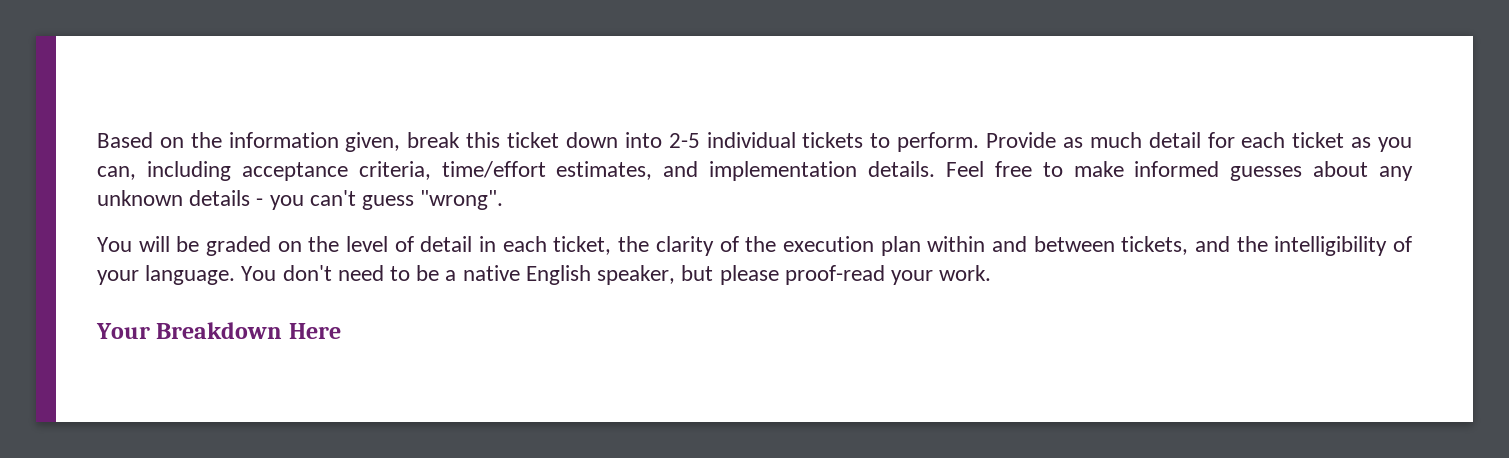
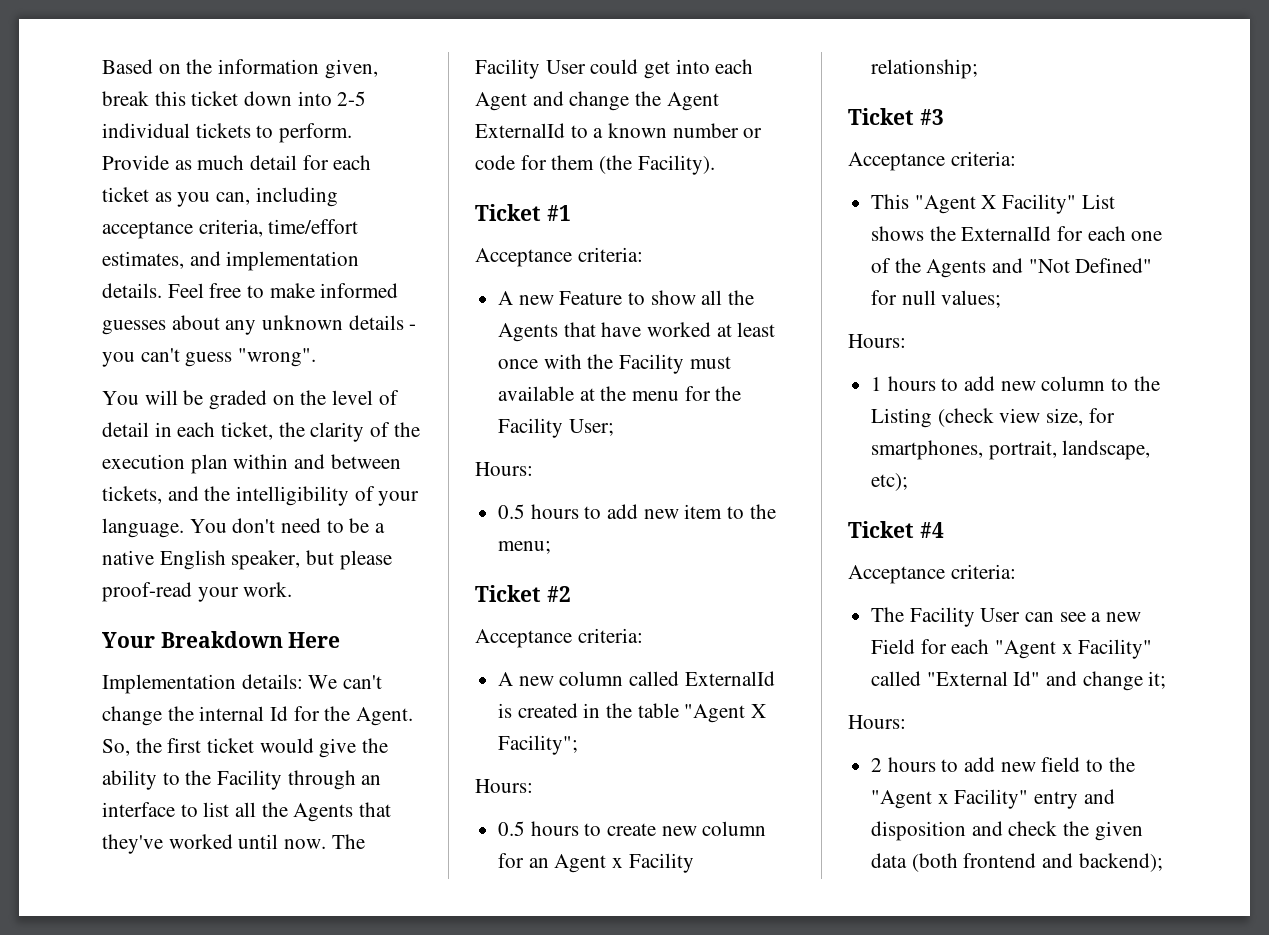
(341, 331) none -> [102,674,383,694] [102,706,414,726] [102,738,389,758] [102,770,382,790] [102,802,392,822] [102,834,365,854] [475,59,754,79] [475,91,719,111] [475,123,763,138] [475,155,715,175] [475,204,571,221] [475,247,643,267] [498,290,755,305] [498,322,776,342] [498,354,731,374] [498,386,742,401] [498,418,614,438] [475,462,533,476] [498,504,776,519] [498,541,552,554] [475,585,571,602] [475,628,643,648] [498,671,775,686] [498,703,767,723] [498,735,579,755] [475,779,533,793] [498,821,767,836] [498,853,694,873] [871,59,979,79] [848,108,944,125] [848,151,1016,171] [871,194,1115,214] [871,226,1163,241] [871,258,1153,278] [871,290,1002,308] [848,334,906,348] [871,376,1160,391] [871,408,1115,428] [871,440,1151,460] [871,473,909,491] [848,521,944,538] [848,564,1016,584] [871,607,1142,627] [871,639,1153,659] [871,671,1167,691] [848,715,906,729] [871,757,1135,772] [871,789,1115,809] [871,821,1143,841] [871,853,1163,872] // Implementation details: We can't change the internal Id for the Agent. So, the first ticket would give the ability to the Facility through an interface to list all the Agents that they've worked until now. The Facility User could get into each Agent and change the Agent ExternalId to a known number or code for them (the Facility). // Ticket #1 // Acceptance criteria: // A new Feature to show all the Agents that have worked at least once with the Facility must available at the menu for the Facility User; // Hours: // 0.5 hours to add new item to the menu; // Ticket #2 // Acceptance criteria: // A new column called ExternalId is created in the table "Agent X Facility"; // Hours: // 0.5 hours to create new column for an Agent x Facility relationship; // Ticket #3 // Acceptance criteria: // This "Agent X Facility" List shows the ExternalId for each one of the Agents and "Not Defined" for null values; // Hours: // 1 hours to add new column to the Listing (check view size, for smartphones, portrait, landscape, etc); // Ticket #4 // Acceptance criteria: // The Facility User can see a new Field for each "Agent x Facility" called "External Id" and change it; // Hours: // 2 hours to add new field to the "Agent x Facility" entry and disposition and check the given data (both frontend and backend);

